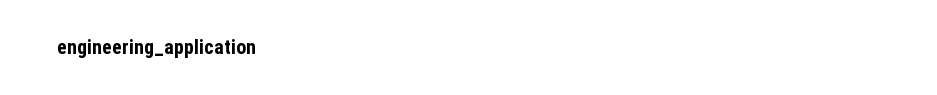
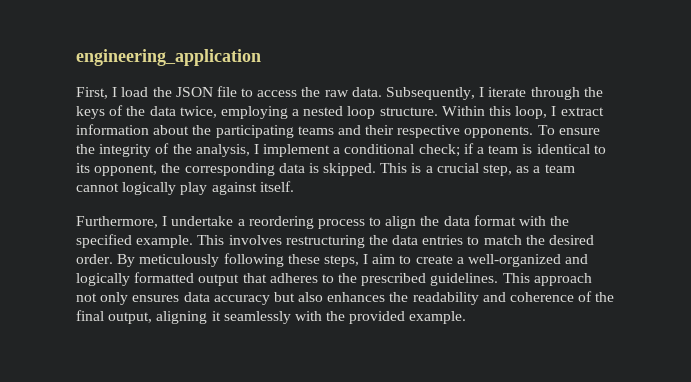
(256, 48) none -> [76,86,603,100] [76,105,604,119] [76,124,600,138] [76,143,606,157] [76,163,575,176] [76,181,294,195] [76,215,570,229] [76,234,595,248] [76,253,589,267] [76,272,592,286] [76,291,615,305] [76,310,467,324] // First, I load the JSON file to access the raw data. Subsequently, I iterate through the keys of the data twice, employing a nested loop structure. Within this loop, I extract information about the participating teams and their respective opponents. To ensure the integrity of the analysis, I implement a conditional check; if a team is identical to its opponent, the corresponding data is skipped. This is a crucial step, as a team cannot logically play against itself. // Furthermore, I undertake a reordering process to align the data format with the specified example. This involves restructuring the data entries to match the desired order. By meticulously following these steps, I aim to create a well-organized and logically formatted output that adheres to the prescribed guidelines. This approach not only ensures data accuracy but also enhances the readability and coherence of the final output, aligning it seamlessly with the provided example.

